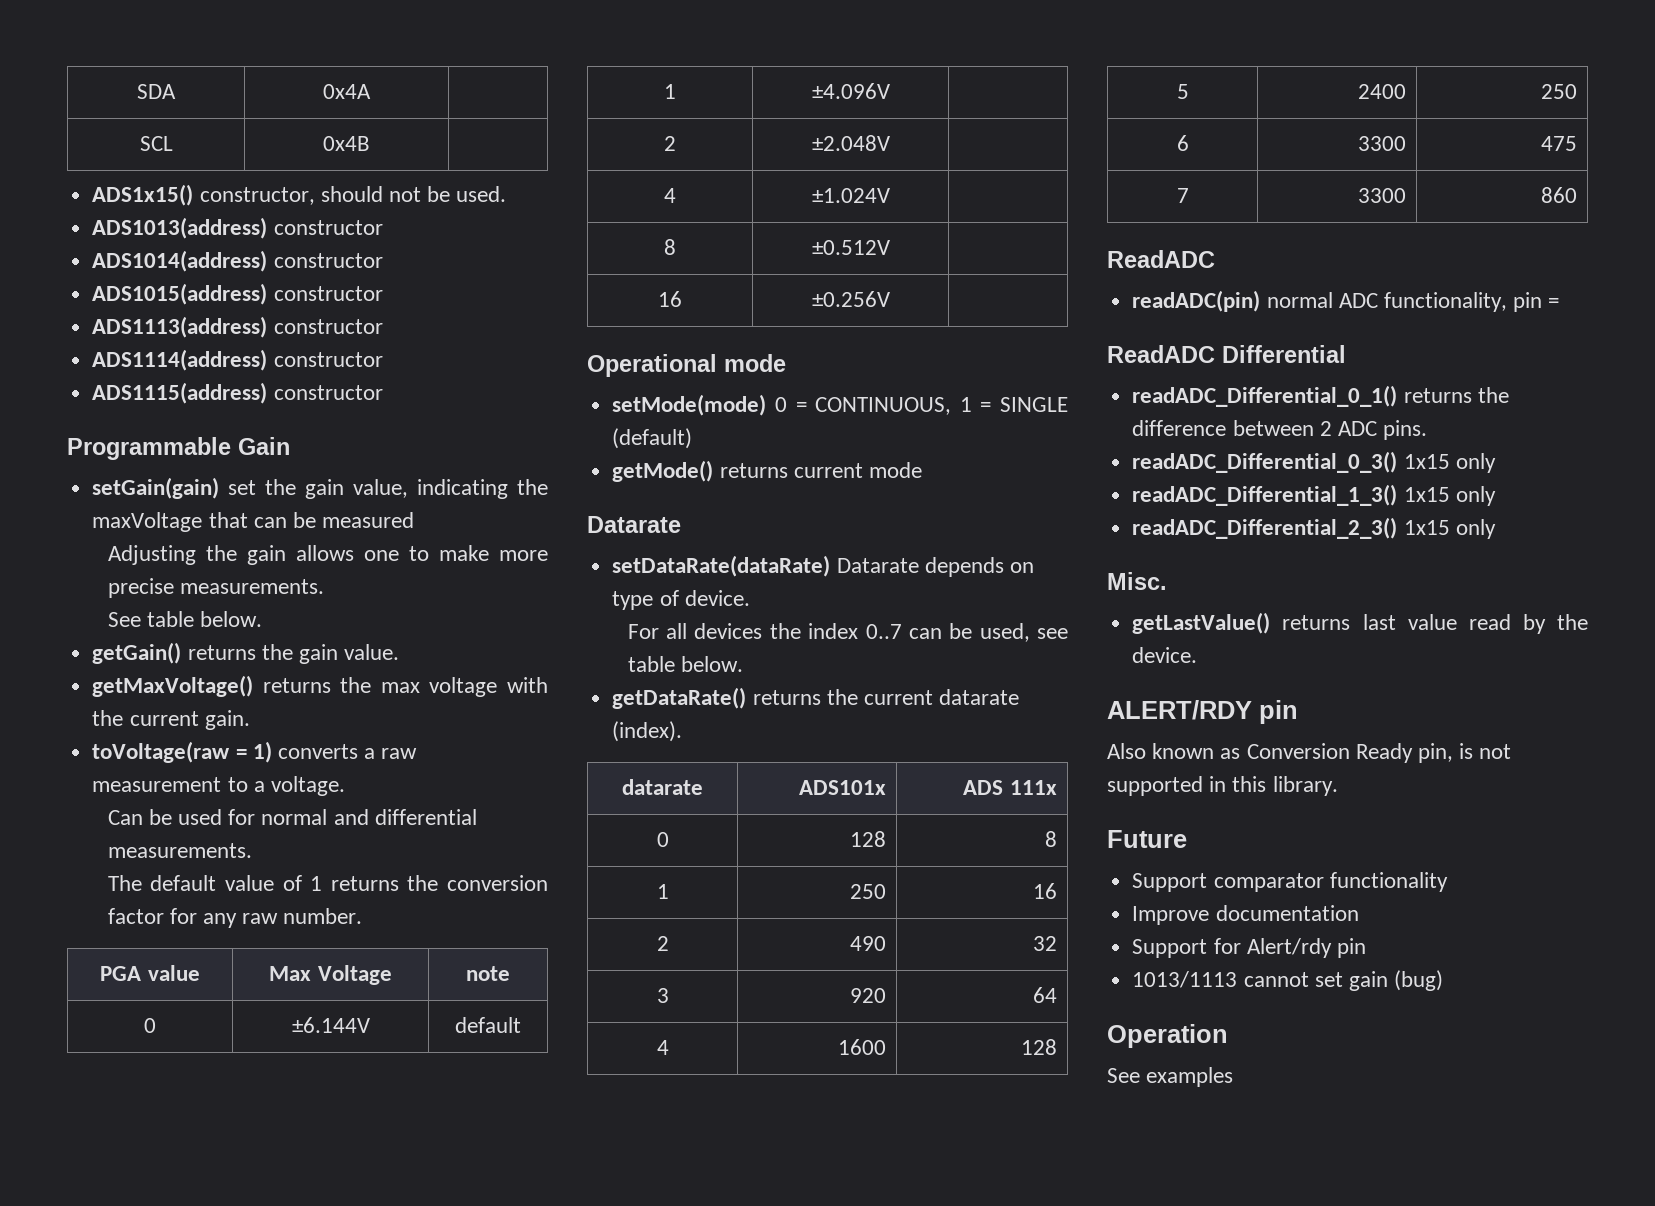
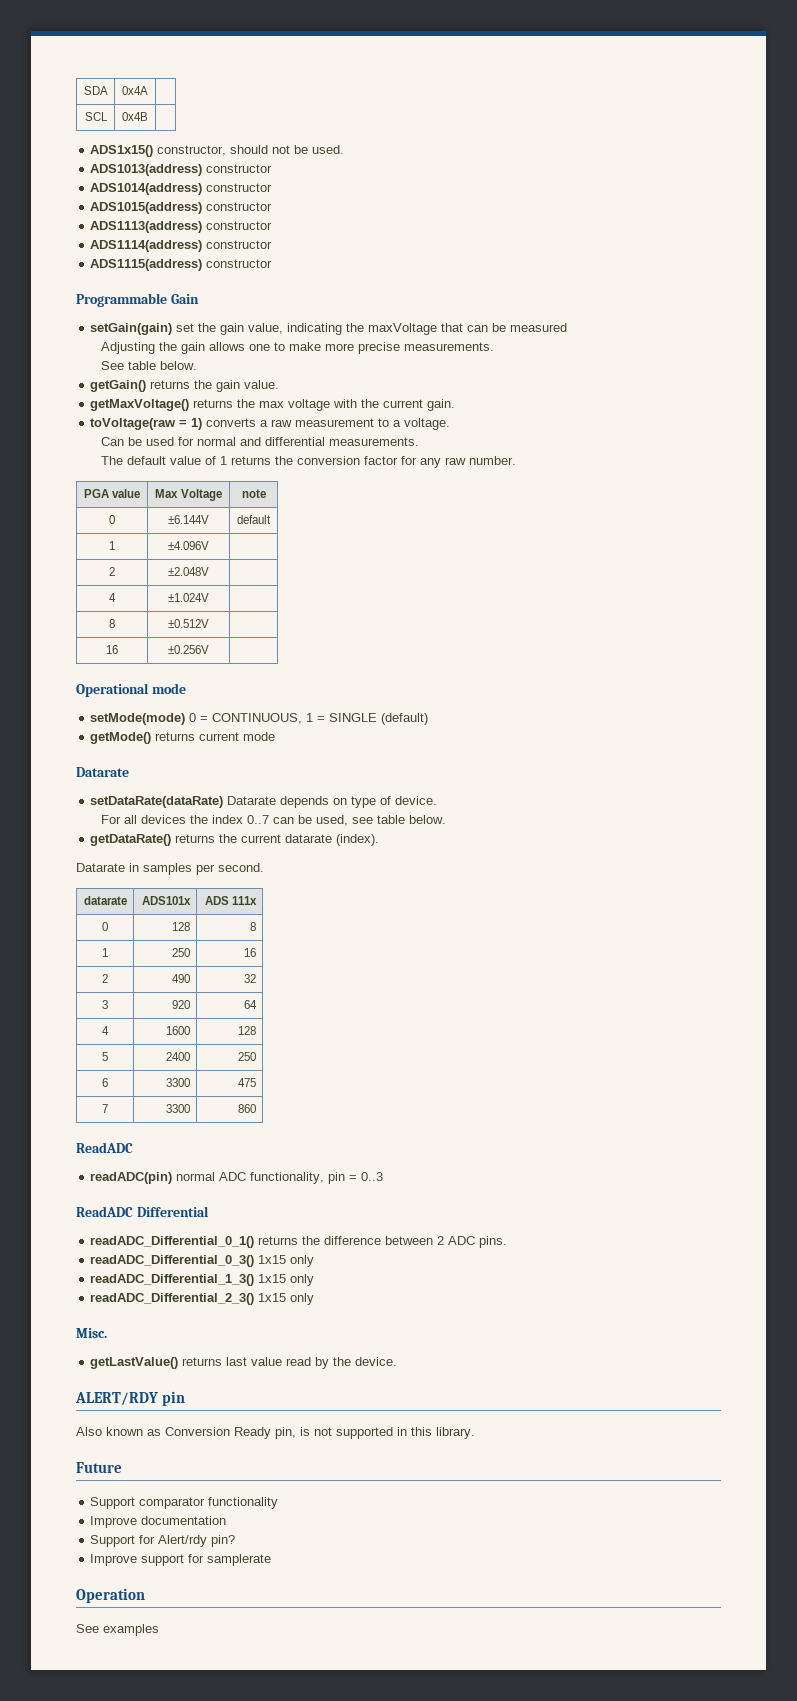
(683, 731) none -> [76,863,264,875] // Datarate in samples per second.
(1560, 303) none -> [361,1172,384,1181] 0..3
[1336,938,1366,958] [1132,970,1444,991] pin // 1013/1113 cannot set gain (bug) -> [211,1535,236,1547] [90,1554,272,1566] pin? // Improve support for samplerate

